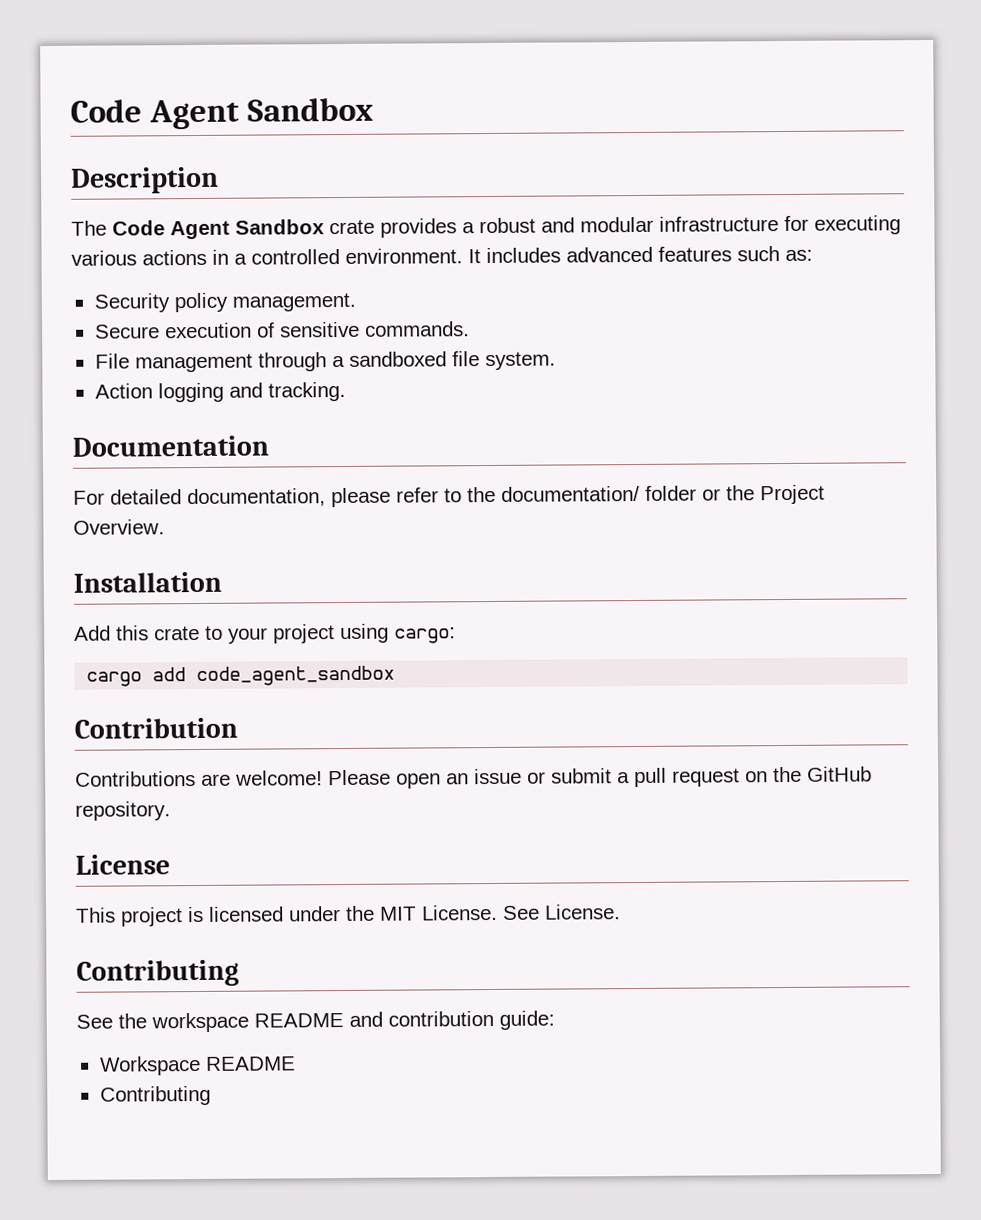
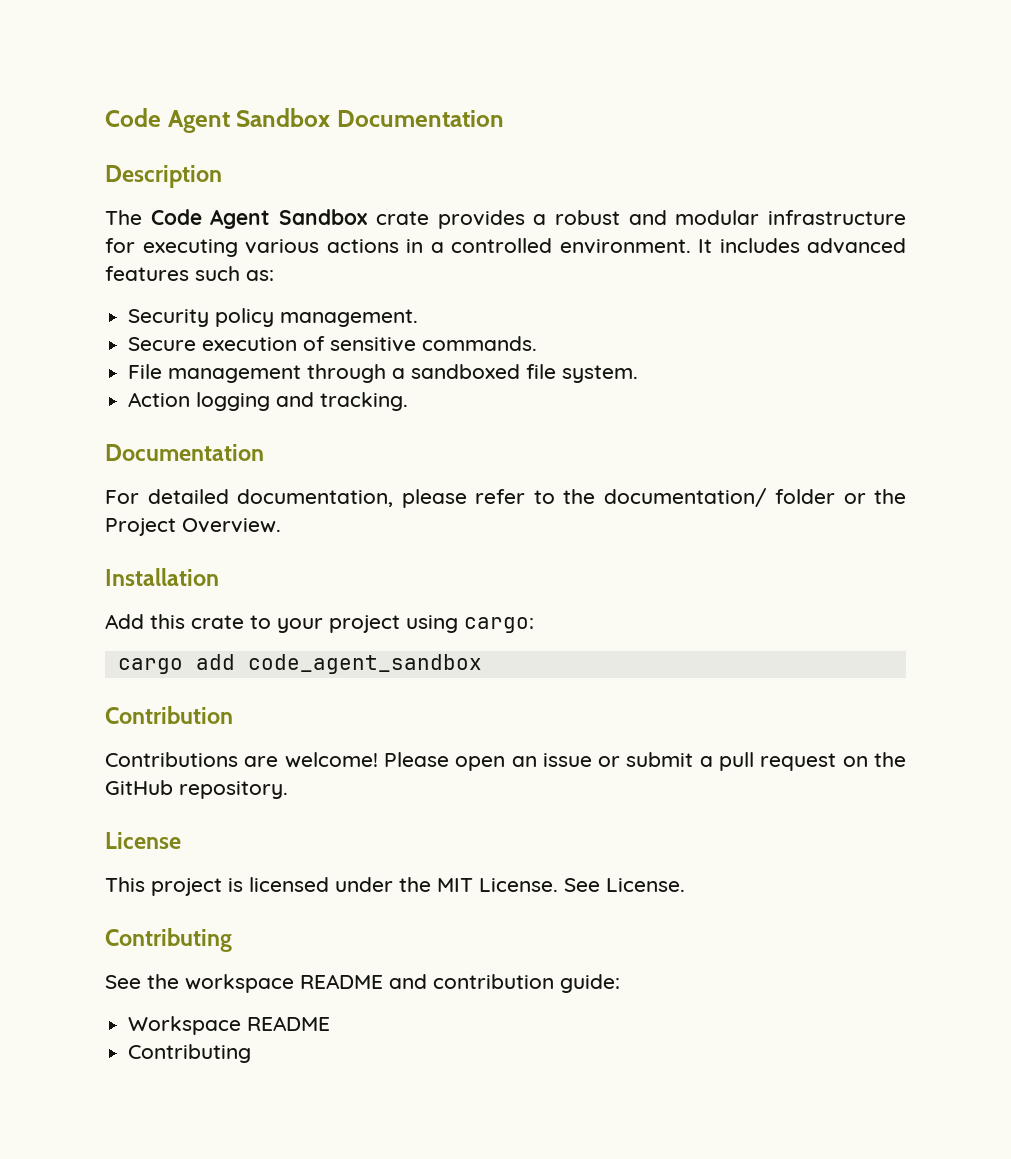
[70,97,374,130] Code Agent Sandbox -> [105,108,504,133] Code Agent Sandbox Documentation

